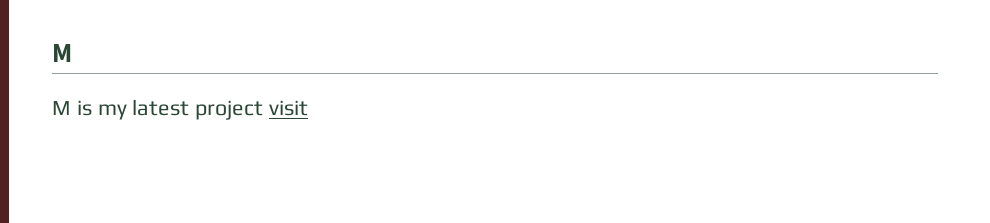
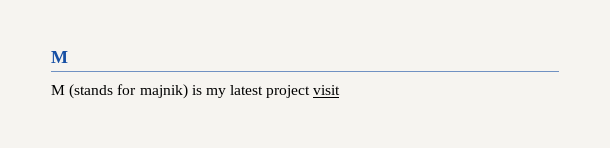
(71, 108) none -> [69,84,188,99] (stands for majnik)

